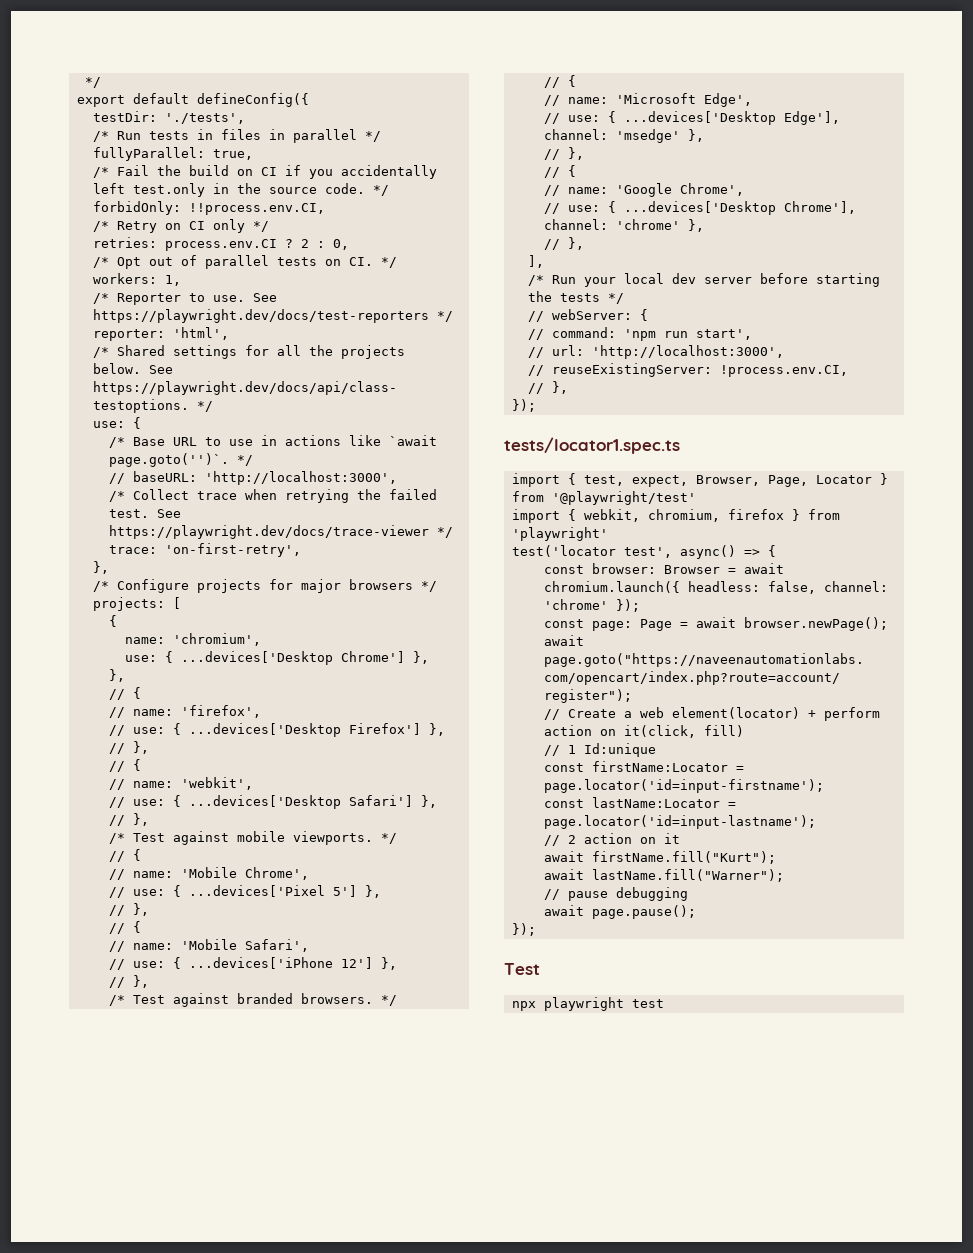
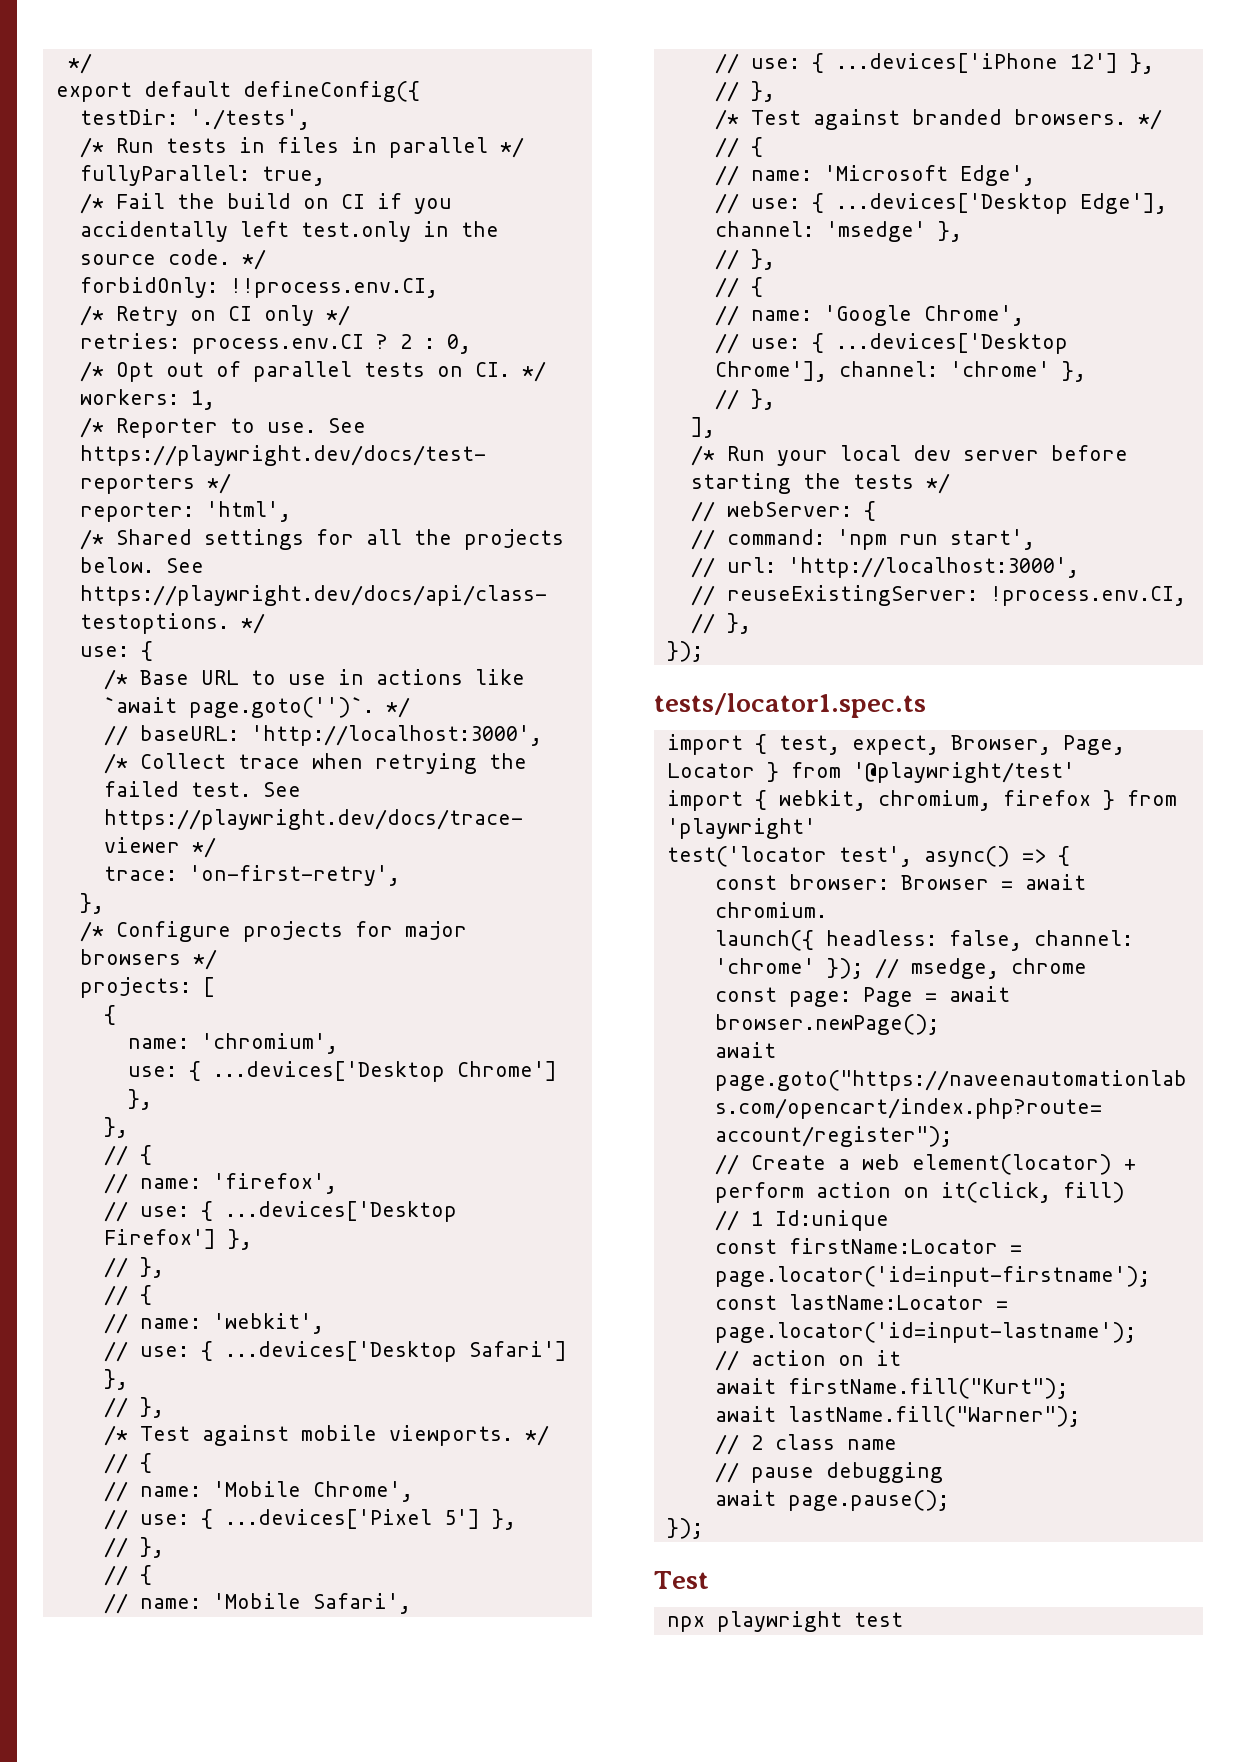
[544,581,681,593] chromium.launch({ -> [714,902,827,918] [714,930,814,951] chromium. // launch({
(641, 605) none -> [874,958,1087,979] // msedge, chrome
[568,835,577,844] 2 -> (739, 1360) none
(785, 875) none -> [714,1434,897,1455] // // 2 class name

